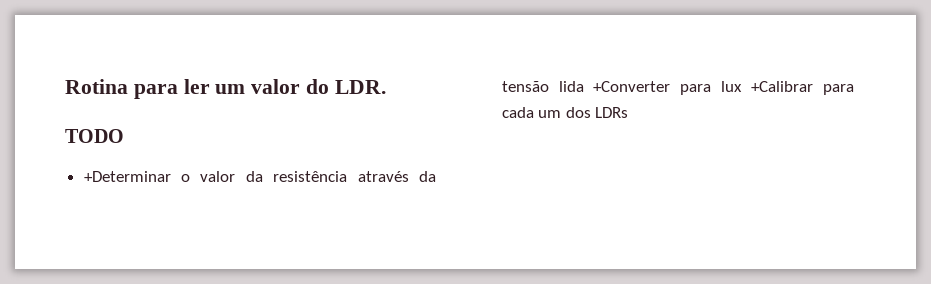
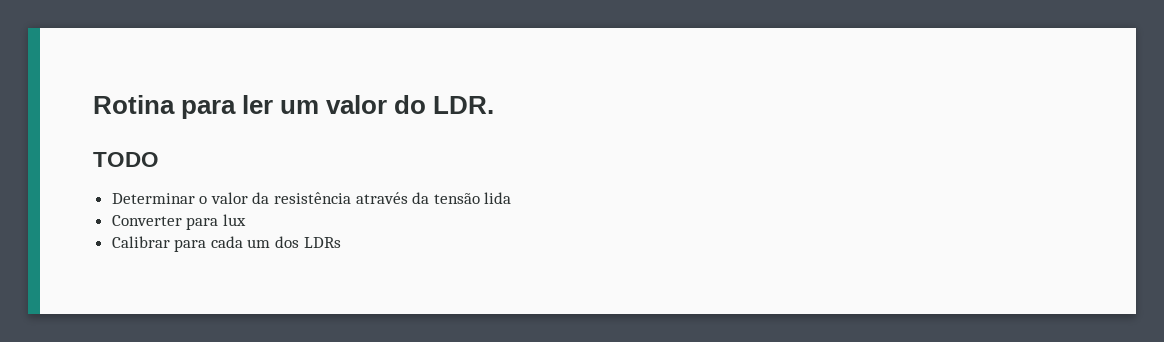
[83,171,171,182] +Determinar -> [111,193,195,204] Determinar
[593,81,671,92] +Converter -> [111,215,182,226] // Converter
[751,81,814,92] +Calibrar -> [111,236,170,248] // Calibrar

